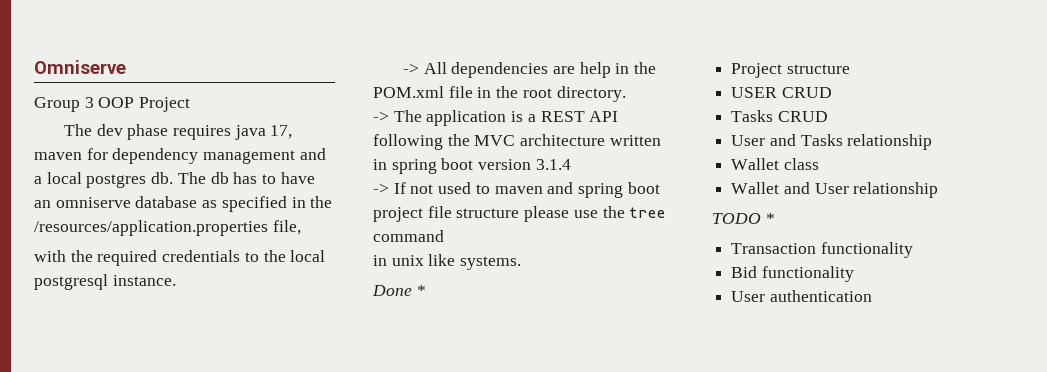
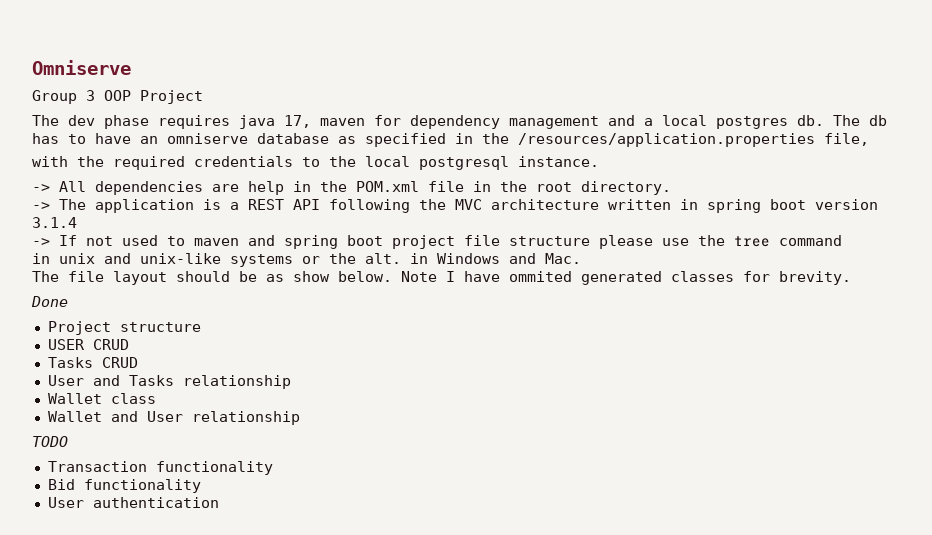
[428,254,522,270] like systems. -> [104,253,581,267] [32,271,851,285] and unix-like systems or the alt. in Windows and Mac. // The file layout should be as show below. Note I have ommited generated classes for brevity.
[416,285,426,296] * -> (68, 301) none
[765,213,775,224] * -> (68, 441) none

